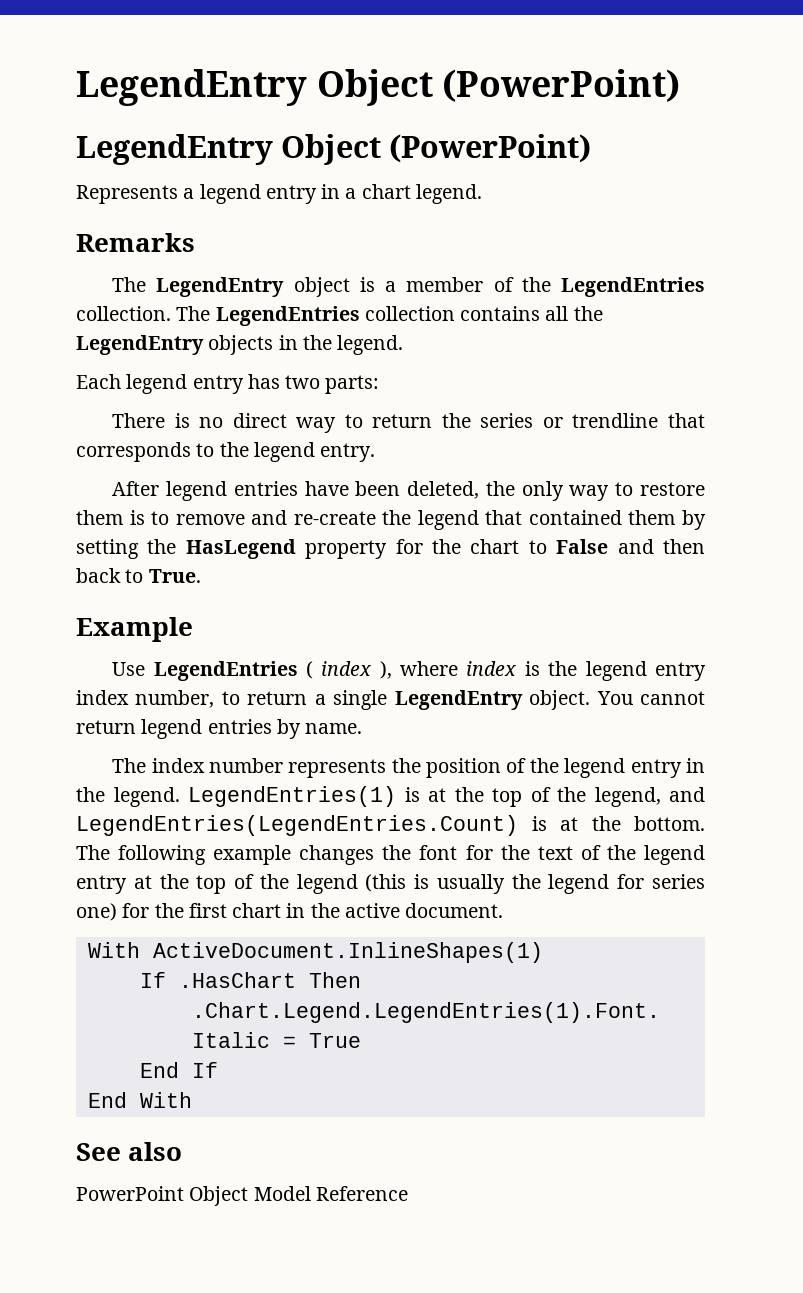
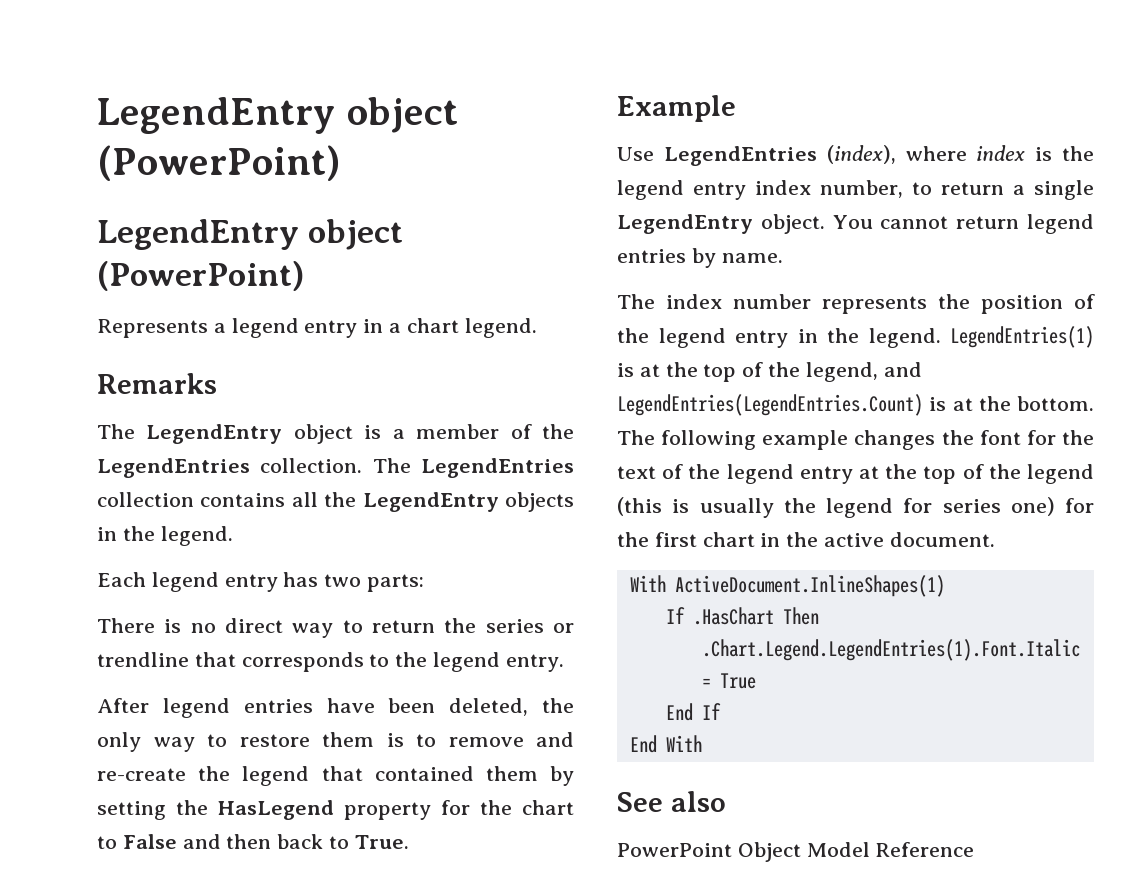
[76,69,433,106] LegendEntry Object -> [97,97,458,134] LegendEntry object
[281,134,382,165] Object -> [308,219,404,250] object
[305,661,392,679] ( index ), -> [826,145,896,164] (index),

